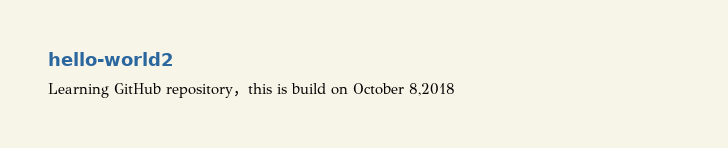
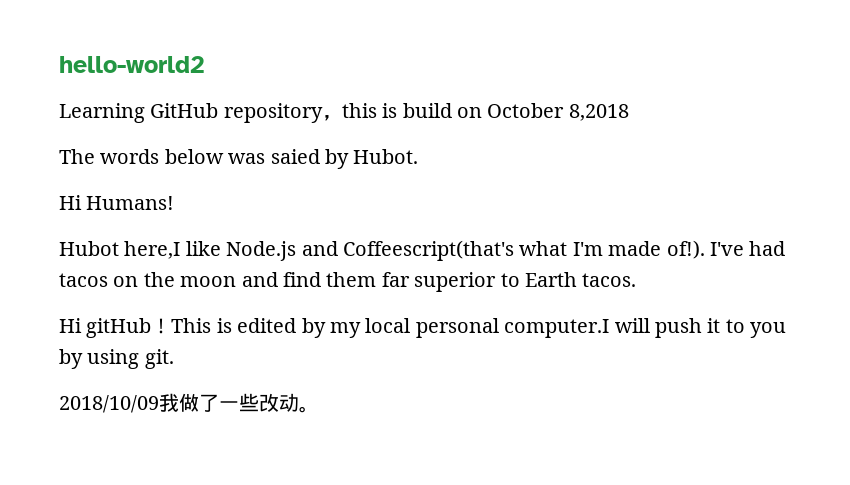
(455, 89) none -> [59,149,419,169] [59,195,175,210] [59,240,786,261] [59,272,637,292] [59,318,787,338] [59,349,174,369] [59,393,319,413] // The words below was saied by Hubot. // Hi Humans! // Hubot here,I like Node.js and Coffeescript(that's what I'm made of!). I've had tacos on the moon and find them far superior to Earth tacos. // Hi gitHub！This is edited by my local personal computer.I will push it to you by using git. // 2018/10/09我做了一些改动。

